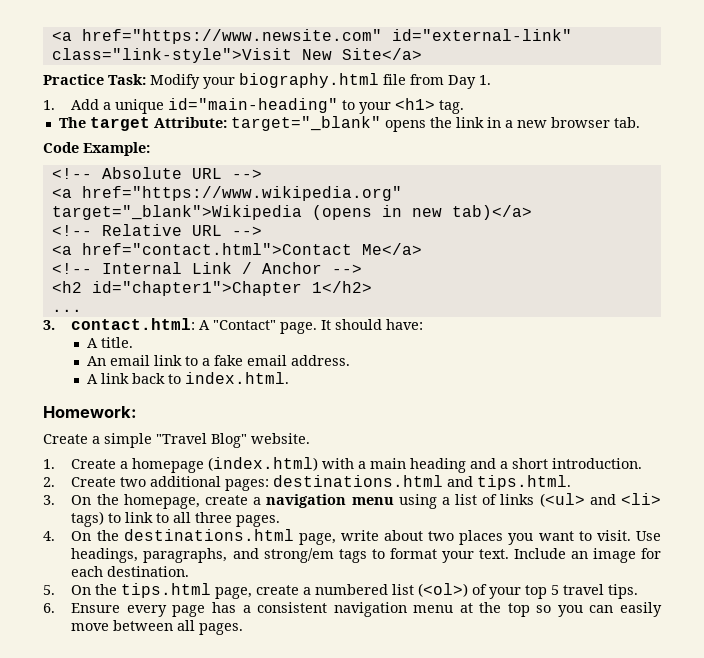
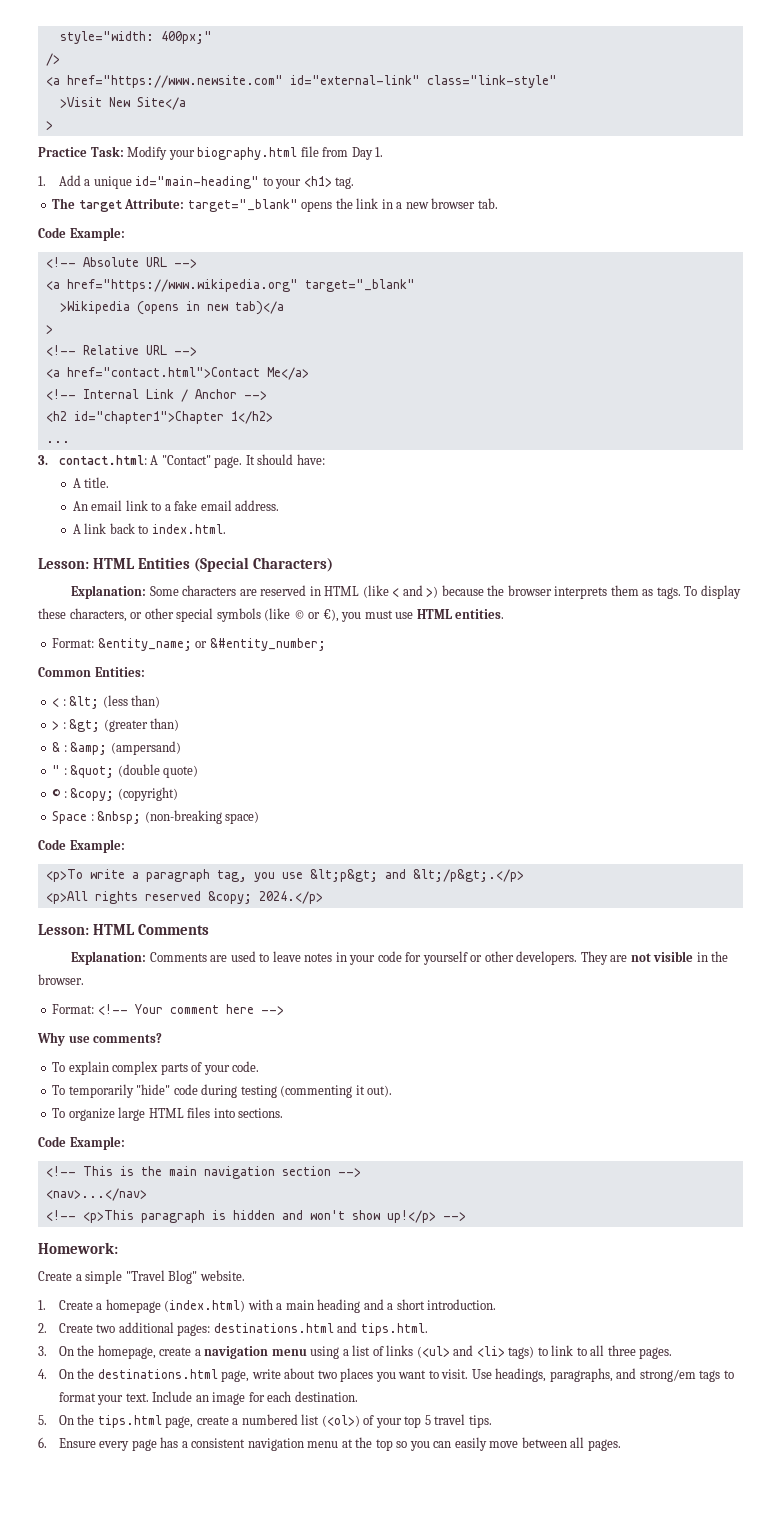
[51,29,572,44] [51,48,422,63] <a href="https://www.newsite.com" id="external-link" class="link-style">Visit New Site</a> -> [59,31,212,44] [45,53,60,66] [45,75,557,88] [59,97,186,110] [45,121,53,130] style="width: 400px;" // /> // <a href="https://www.newsite.com" id="external-link" class="link-style" // >Visit New Site</a // >
[51,205,302,220] target="_blank">Wikipedia -> [304,279,415,292] [59,301,130,314] target="_blank" // >Wikipedia
[451,205,532,220] tab)</a> -> [234,301,284,315] [45,325,53,334] tab)</a // >
(290, 378) none -> [38,557,334,572] [71,585,741,599] [38,608,505,622] [52,638,326,651] [38,667,145,677] [52,695,161,709] [52,718,180,732] [52,741,181,755] [52,764,199,778] [52,787,178,801] [52,810,260,824] [38,839,125,853] [45,869,524,882] [45,891,323,904] [38,924,210,935] [71,951,729,965] [38,974,84,985] [52,1004,284,1015] [37,1032,163,1046] [52,1061,260,1075] [52,1084,393,1098] [52,1107,284,1121] [38,1136,125,1150] [45,1166,361,1179] [45,1188,147,1201] [45,1210,466,1223] // Lesson: HTML Entities (Special Characters) // Explanation: Some characters are reserved in HTML (like < and >) because the browser interprets them as tags. To display these characters, or other special symbols (like © or €), you must use HTML entities. // Format: &entity_name; or &#entity_number; // Common Entities: // < : &lt; (less than) // > : &gt; (greater than) // & : &amp; (ampersand) // " : &quot; (double quote) // © : &copy; (copyright) // Space : &nbsp; (non-breaking space) // Code Example: // <p>To write a paragraph tag, you use &lt;p&gt; and &lt;/p&gt;.</p> // <p>All rights reserved &copy; 2024.</p> // Lesson: HTML Comments // Explanation: Comments are used to leave notes in your code for yourself or other developers. They are not visible in the browser. // Format: <!-- Your comment here --> // Why use comments? // To explain complex parts of your code. // To temporarily "hide" code during testing (commenting it out). // To organize large HTML files into sections. // Code Example: // <!-- This is the main navigation section --> // <nav>...</nav> // <!-- <p>This paragraph is hidden and won't show up!</p> -->

